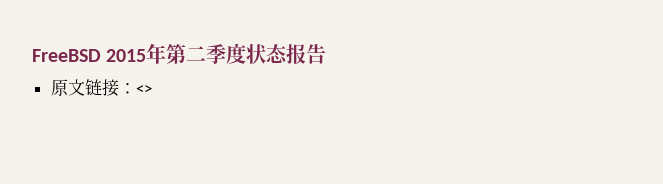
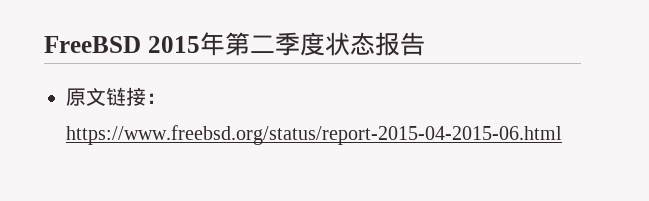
[135,85,152,94] <> -> [66,125,562,145] https://www.freebsd.org/status/report-2015-04-2015-06.html

